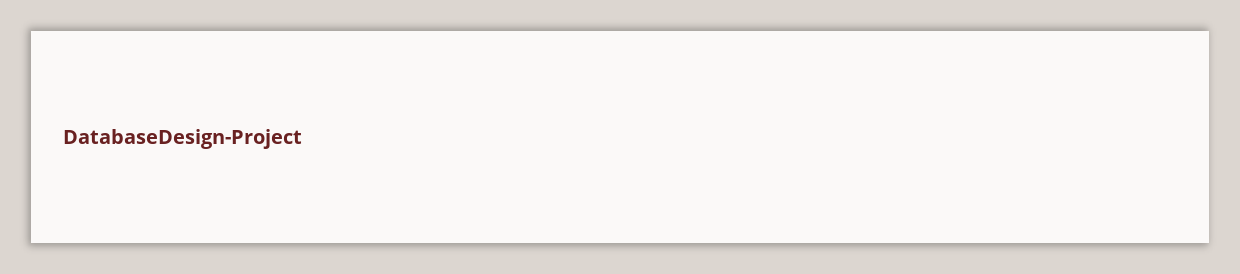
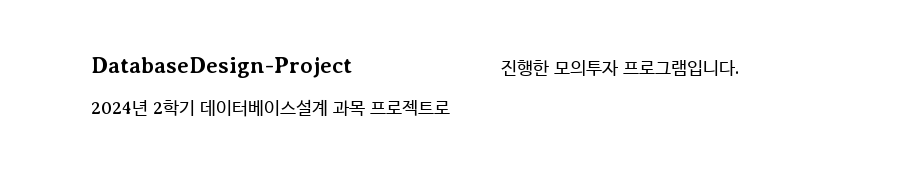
(302, 139) none -> [91,99,450,117] [501,60,739,76] // 2024년 2학기 데이터베이스설계 과목 프로젝트로 진행한 모의투자 프로그램입니다.

